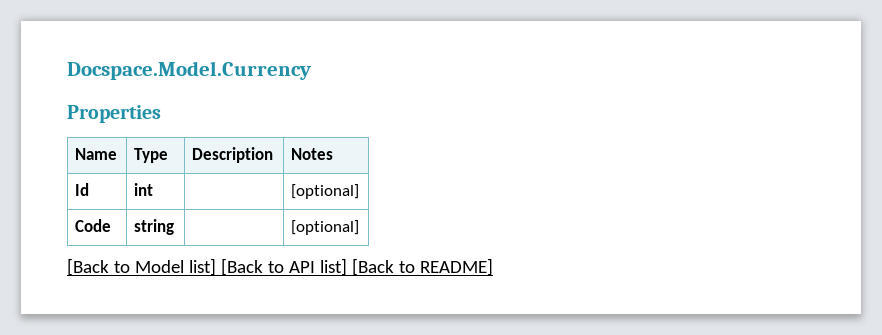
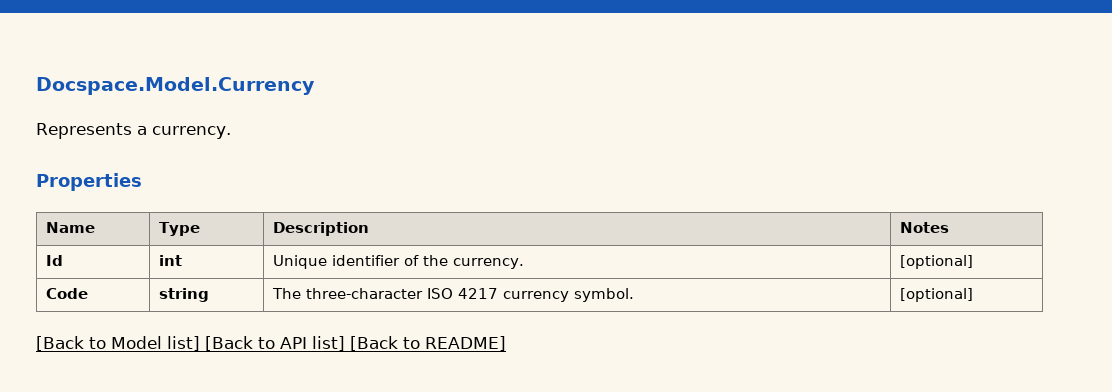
(311, 70) none -> [36,123,231,139] // Represents a currency.
[291,184,360,199] [75,219,112,232] [134,219,175,235] | [optional] // Code | string | -> [272,255,524,269] [899,255,973,269] [45,288,88,299] [158,288,209,302] [271,288,634,302] Unique identifier of the currency. | [optional] // Code | string | The three-character ISO 4217 currency symbol.

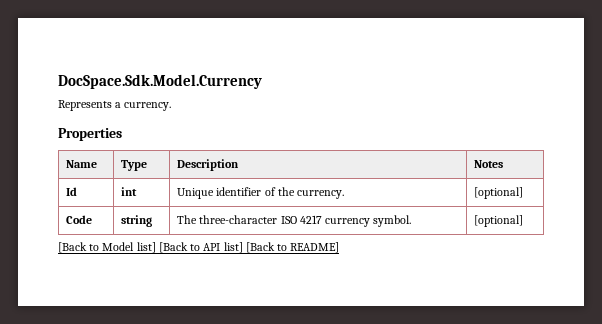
[36,77,315,95] Docspace.Model.Currency -> [58,74,262,89] DocSpace.Sdk.Model.Currency

